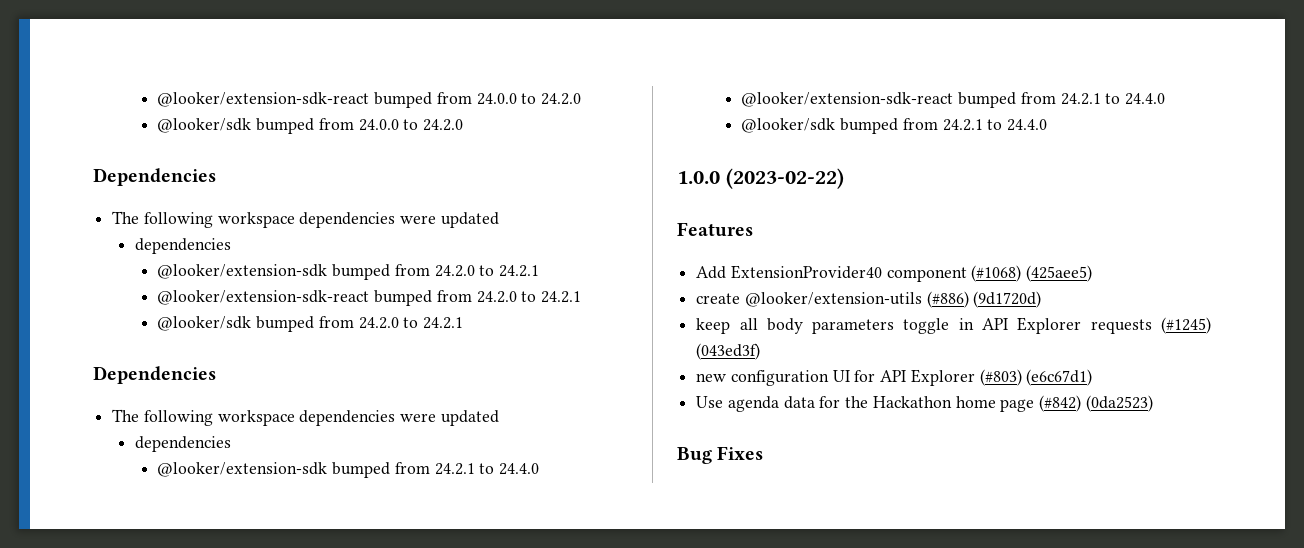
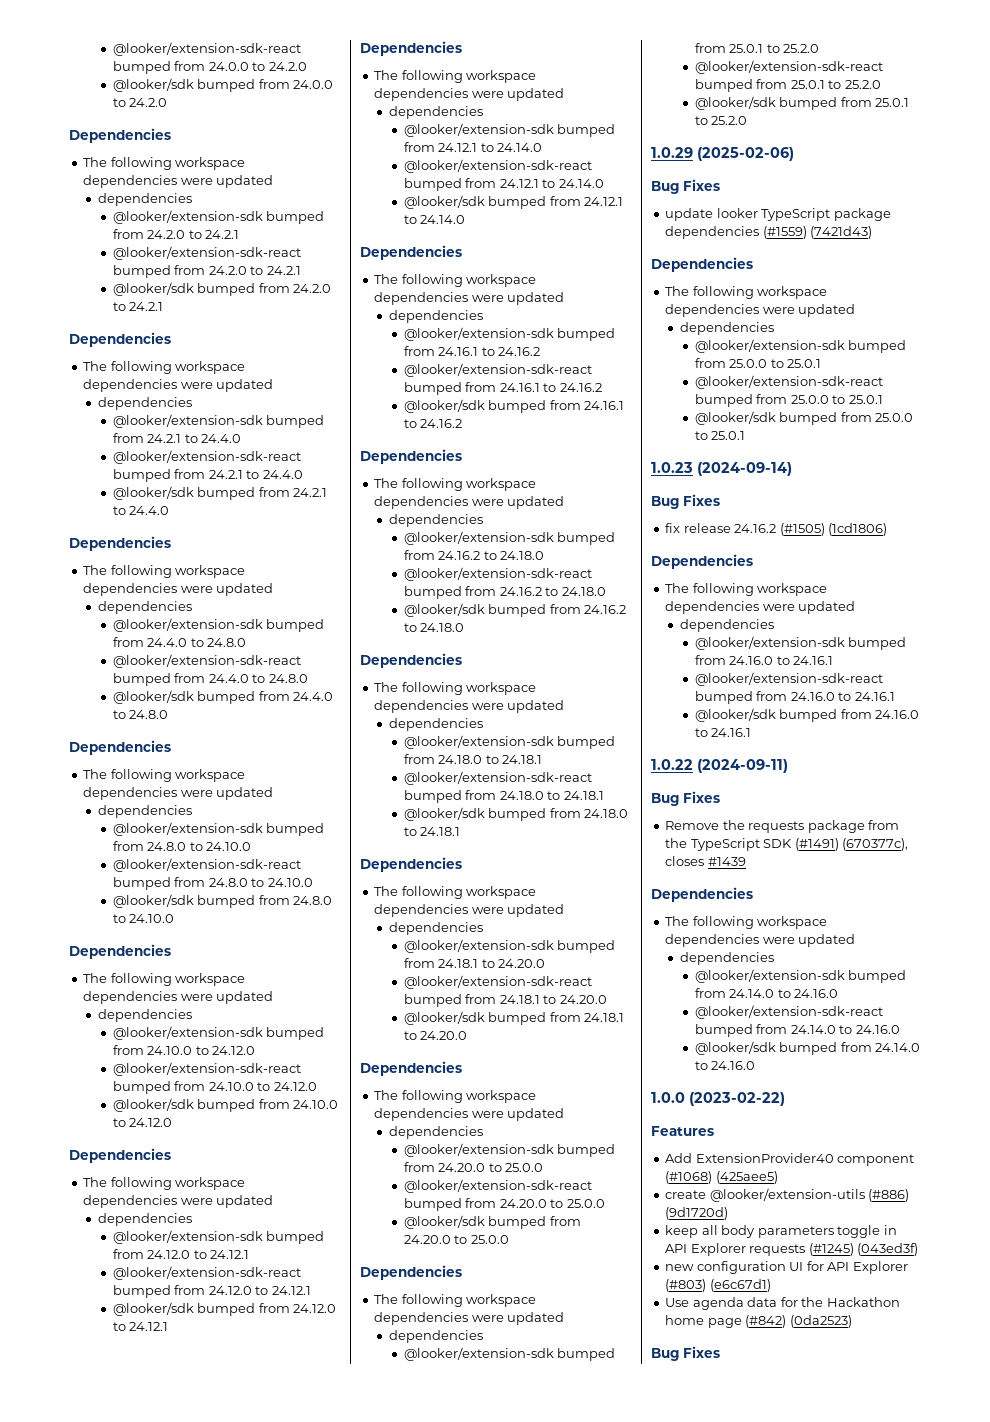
(1048, 125) none -> [69,536,171,551] [83,565,246,578] [83,583,274,596] [97,601,192,614] [112,618,325,632] [112,637,247,647] [112,654,301,668] [112,673,308,686] [112,690,334,704] [112,710,169,719] [69,740,171,755] [83,769,246,782] [83,787,274,800] [97,805,192,818] [112,822,325,836] [112,841,252,851] [112,858,301,872] [112,877,313,890] [112,894,333,908] [112,914,175,923] [69,944,171,959] [83,973,246,986] [83,991,274,1004] [97,1009,192,1022] [112,1026,325,1040] [112,1045,256,1055] [112,1062,301,1076] [112,1081,317,1094] [112,1098,339,1112] [112,1118,173,1127] [69,1148,171,1163] [83,1177,246,1190] [83,1195,274,1208] [97,1213,192,1226] [112,1230,325,1244] [112,1249,250,1259] [112,1266,301,1280] [112,1285,311,1298] [112,1302,337,1316] [112,1322,169,1331] [360,41,462,56] [374,70,537,83] [374,88,565,101] [388,106,483,119] [403,123,616,137] [403,142,543,152] [403,159,592,173] [403,178,604,191] [403,195,624,209] [403,215,466,224] [360,245,462,260] [374,274,537,287] [374,292,565,305] [388,310,483,323] [403,327,616,341] [403,346,541,356] [403,363,592,377] [403,382,602,395] [403,399,625,413] [403,419,463,428] [360,449,462,464] [374,478,537,491] [374,496,565,509] [388,514,483,527] [403,531,616,545] [403,550,545,560] [403,567,592,581] [403,586,606,599] [403,603,627,617] [403,623,465,632] [360,653,462,668] [374,682,537,695] [374,700,565,713] [388,718,483,731] [403,735,616,749] [403,754,543,764] [403,771,592,785] [403,790,604,803] [403,807,629,821] [403,827,461,836] [360,857,462,872] [374,886,537,899] [374,904,565,917] [388,922,483,935] [403,939,616,953] [403,958,546,968] [403,975,592,989] [403,994,607,1007] [403,1011,625,1025] [403,1031,468,1040] [360,1061,462,1076] [374,1090,537,1103] [374,1108,565,1121] [388,1126,483,1139] [403,1143,616,1157] [403,1162,544,1172] [403,1179,592,1193] [403,1198,605,1211] [403,1215,581,1229] [403,1235,509,1244] [360,1265,462,1280] [374,1294,537,1307] [374,1312,565,1325] [388,1330,483,1343] [403,1347,616,1361] [694,43,820,53] [694,60,883,74] [694,79,881,92] [694,96,910,110] [694,116,748,125] [651,147,794,161] [651,179,720,194] [665,208,891,221] [665,226,873,239] [651,257,753,272] [665,286,828,299] [665,304,856,317] [679,322,774,335] [694,339,907,353] [694,358,822,368] [694,375,883,389] [694,394,883,407] [694,411,914,425] [694,431,746,440] [651,462,792,476] [651,494,720,509] [665,523,888,536] [651,554,753,569] [665,583,828,596] [665,601,856,614] [679,619,774,632] [694,636,907,650] [694,655,834,665] [694,672,883,686] [694,691,895,704] [694,708,920,722] [694,728,752,737] [651,759,788,773] [651,791,720,806] [665,820,900,833] [665,838,909,851] [665,856,746,866] [651,887,753,902] [665,916,828,929] [665,934,856,947] [679,952,774,965] [694,969,907,983] [694,988,839,998] [694,1005,883,1019] [694,1024,900,1037] [694,1041,921,1055] [694,1061,756,1070] // Dependencies // The following workspace dependencies were updated // dependencies // @looker/extension-sdk bumped from 24.4.0 to 24.8.0 // @looker/extension-sdk-react bumped from 24.4.0 to 24.8.0 // @looker/sdk bumped from 24.4.0 to 24.8.0 // Dependencies // The following workspace dependencies were updated // dependencies // @looker/extension-sdk bumped from 24.8.0 to 24.10.0 // @looker/extension-sdk-react bumped from 24.8.0 to 24.10.0 // @looker/sdk bumped from 24.8.0 to 24.10.0 // Dependencies // The following workspace dependencies were updated // dependencies // @looker/extension-sdk bumped from 24.10.0 to 24.12.0 // @looker/extension-sdk-react bumped from 24.10.0 to 24.12.0 // @looker/sdk bumped from 24.10.0 to 24.12.0 // Dependencies // The following workspace dependencies were updated // dependencies // @looker/extension-sdk bumped from 24.12.0 to 24.12.1 // @looker/extension-sdk-react bumped from 24.12.0 to 24.12.1 // @looker/sdk bumped from 24.12.0 to 24.12.1 // Dependencies // The following workspace dependencies were updated // dependencies // @looker/extension-sdk bumped from 24.12.1 to 24.14.0 // @looker/extension-sdk-react bumped from 24.12.1 to 24.14.0 // @looker/sdk bumped from 24.12.1 to 24.14.0 // Dependencies // The following workspace dependencies were updated // dependencies // @looker/extension-sdk bumped from 24.16.1 to 24.16.2 // @looker/extension-sdk-react bumped from 24.16.1 to 24.16.2 // @looker/sdk bumped from 24.16.1 to 24.16.2 // Dependencies // The following workspace dependencies were updated // dependencies // @looker/extension-sdk bumped from 24.16.2 to 24.18.0 // @looker/extension-sdk-react bumped from 24.16.2 to 24.18.0 // @looker/sdk bumped from 24.16.2 to 24.18.0 // Dependencies // The following workspace dependencies were updated // dependencies // @looker/extension-sdk bumped from 24.18.0 to 24.18.1 // @looker/extension-sdk-react bumped from 24.18.0 to 24.18.1 // @looker/sdk bumped from 24.18.0 to 24.18.1 // Dependencies // The following workspace dependencies were updated // dependencies // @looker/extension-sdk bumped from 24.18.1 to 24.20.0 // @looker/extension-sdk-react bumped from 24.18.1 to 24.20.0 // @looker/sdk bumped from 24.18.1 to 24.20.0 // Dependencies // The following workspace dependencies were updated // dependencies // @looker/extension-sdk bumped from 24.20.0 to 25.0.0 // @looker/extension-sdk-react bumped from 24.20.0 to 25.0.0 // @looker/sdk bumped from 24.20.0 to 25.0.0 // Dependencies // The following workspace dependencies were updated // dependencies // @looker/extension-sdk bumped from 25.0.1 to 25.2.0 // @looker/extension-sdk-react bumped from 25.0.1 to 25.2.0 // @looker/sdk bumped from 25.0.1 to 25.2.0 // 1.0.29 (2025-02-06) // Bug Fixes // update looker TypeScript package dependencies (#1559) (7421d43) // Dependencies // The following workspace dependencies were updated // dependencies // @looker/extension-sdk bumped from 25.0.0 to 25.0.1 // @looker/extension-sdk-react bumped from 25.0.0 to 25.0.1 // @looker/sdk bumped from 25.0.0 to 25.0.1 // 1.0.23 (2024-09-14) // Bug Fixes // fix release 24.16.2 (#1505) (1cd1806) // Dependencies // The following workspace dependencies were updated // dependencies // @looker/extension-sdk bumped from 24.16.0 to 24.16.1 // @looker/extension-sdk-react bumped from 24.16.0 to 24.16.1 // @looker/sdk bumped from 24.16.0 to 24.16.1 // 1.0.22 (2024-09-11) // Bug Fixes // Remove the requests package from the TypeScript SDK (#1491) (670377c), closes #1439 // Dependencies // The following workspace dependencies were updated // dependencies // @looker/extension-sdk bumped from 24.14.0 to 24.16.0 // @looker/extension-sdk-react bumped from 24.14.0 to 24.16.0 // @looker/sdk bumped from 24.14.0 to 24.16.0

